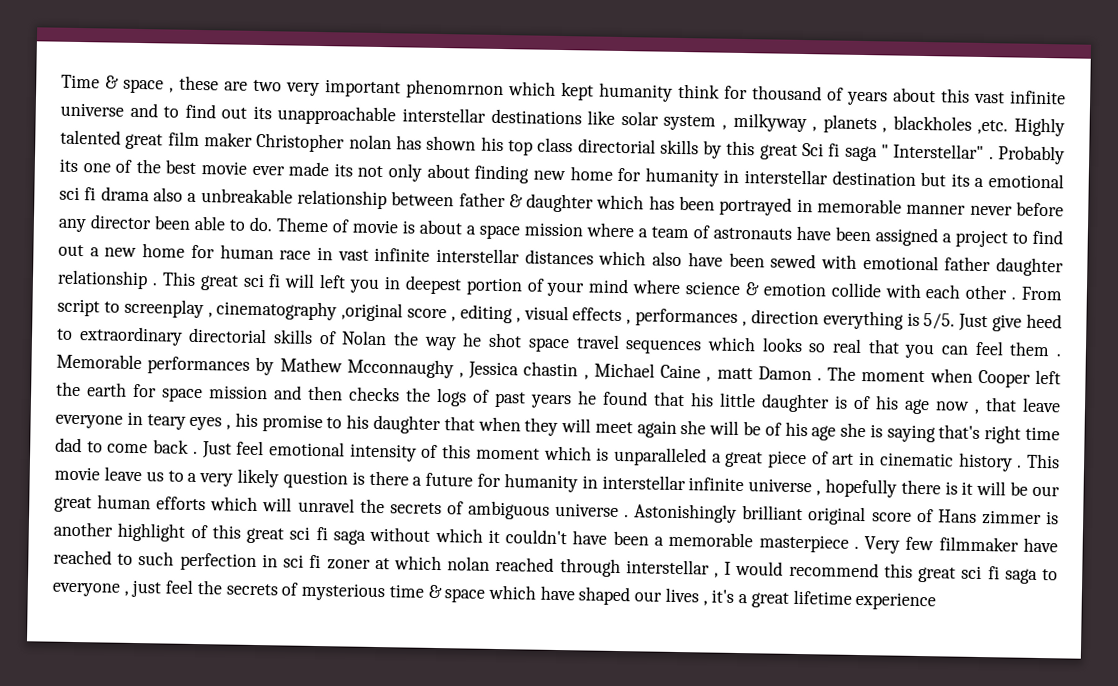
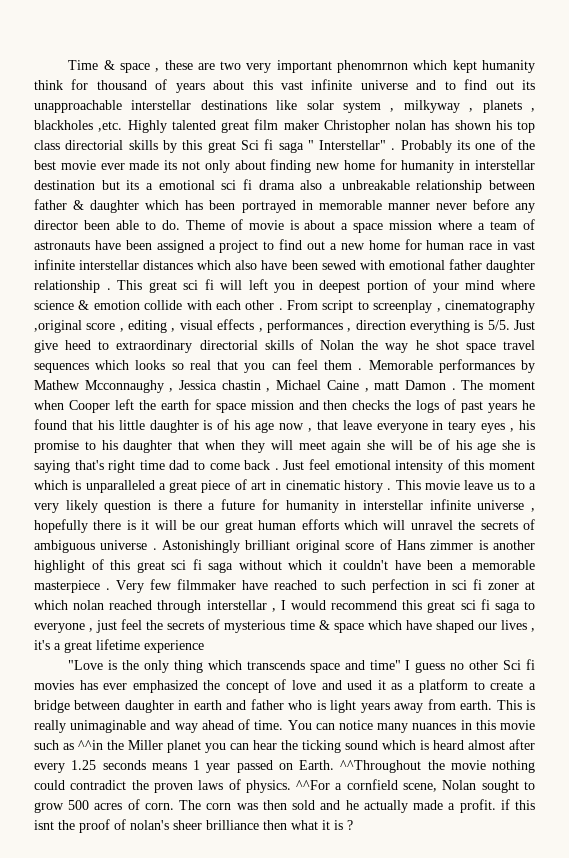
(937, 601) none -> [68,659,536,673] [34,679,536,693] [34,699,535,713] [34,719,536,733] [34,739,535,753] [34,760,535,773] [34,779,536,793] [34,799,536,813] [34,819,353,833] // "Love is the only thing which transcends space and time" I guess no other Sci fi movies has ever emphasized the concept of love and used it as a platform to create a bridge between daughter in earth and father who is light years away from earth. This is really unimaginable and way ahead of time. You can notice many nuances in this movie such as ^^in the Miller planet you can hear the ticking sound which is heard almost after every 1.25 seconds means 1 year passed on Earth. ^^Throughout the movie nothing could contradict the proven laws of physics. ^^For a cornfield scene, Nolan sought to grow 500 acres of corn. The corn was then sold and he actually made a profit. if this isnt the proof of nolan's sheer brilliance then what it is ?

